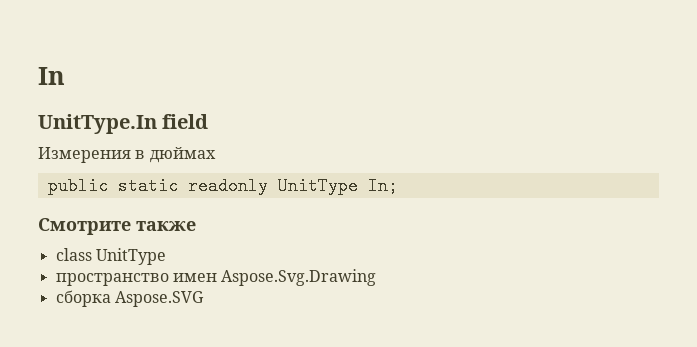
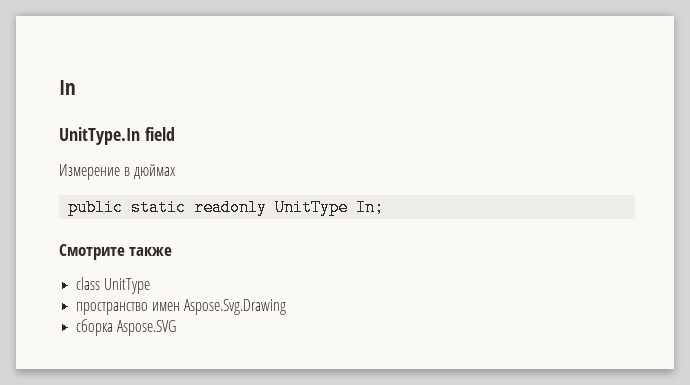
[38,147,131,163] Измерения -> [59,164,120,180] Измерение

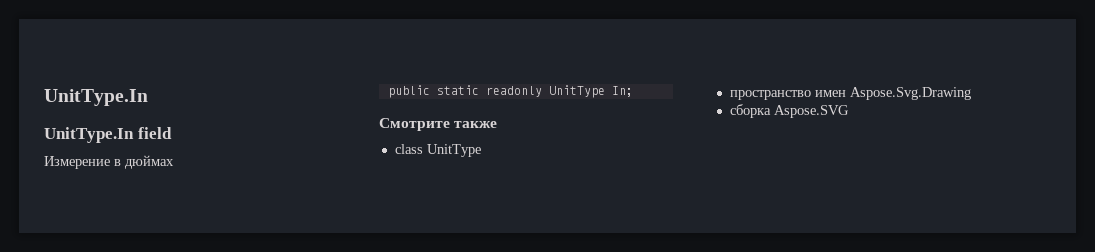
[59,80,76,95] In -> [44,89,148,106] UnitType.In

